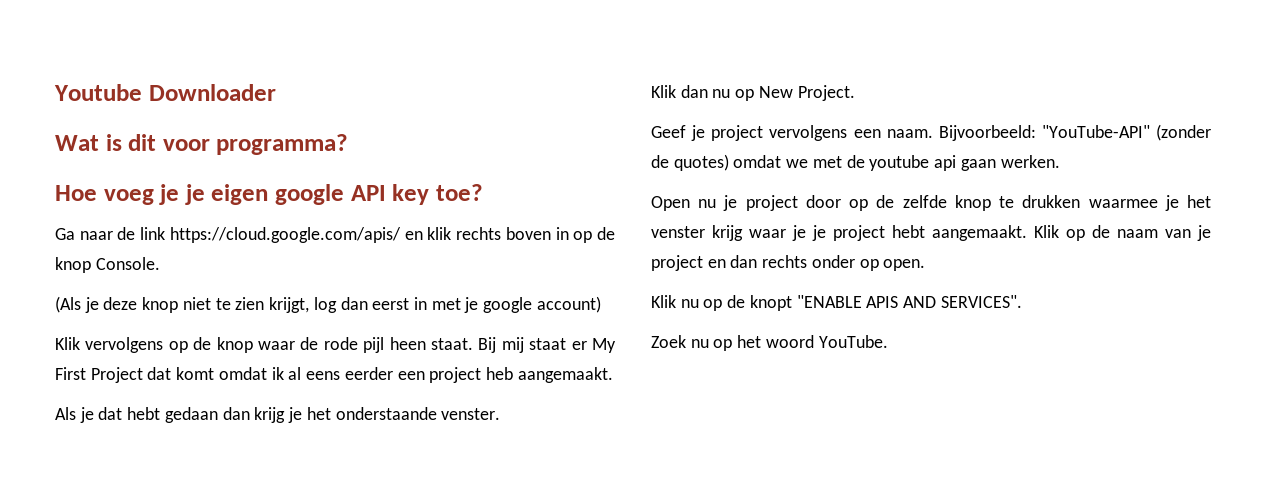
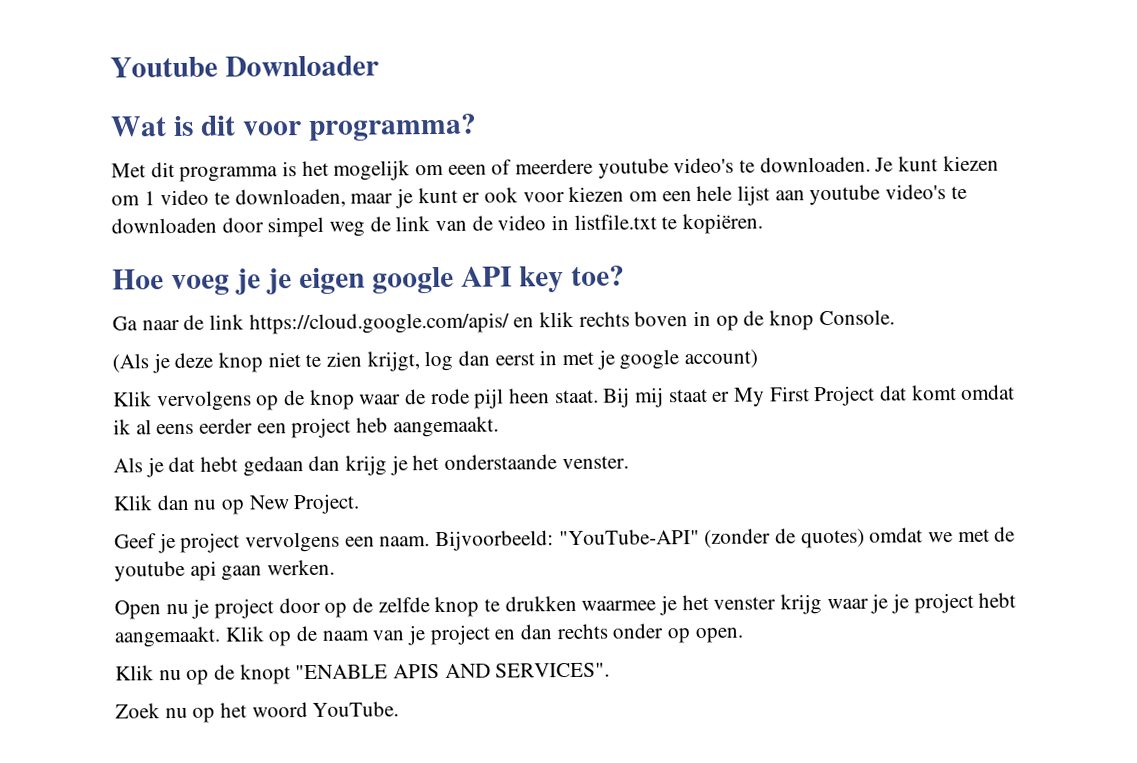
(349, 144) none -> [111,155,999,182] [111,184,967,209] [111,213,764,238] // Met dit programma is het mogelijk om eeen of meerdere youtube video's te downloaden. Je kunt kiezen om 1 video te downloaden, maar je kunt er ook voor kiezen om een hele lijst aan youtube video's te downloaden door simpel weg de link van de video in listfile.txt te kopiëren.

